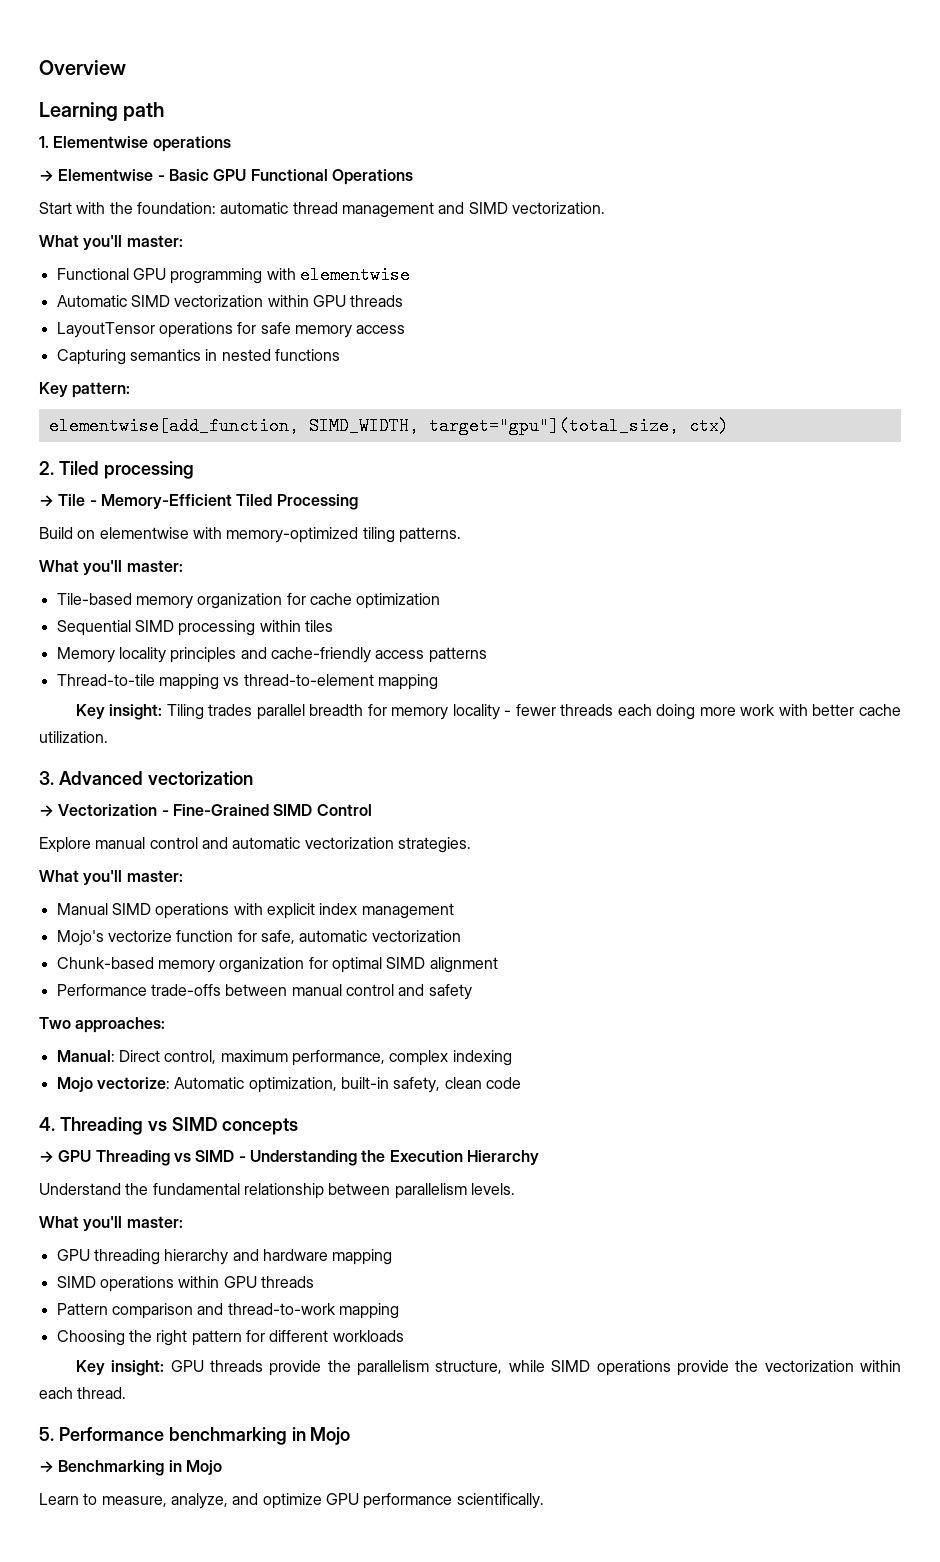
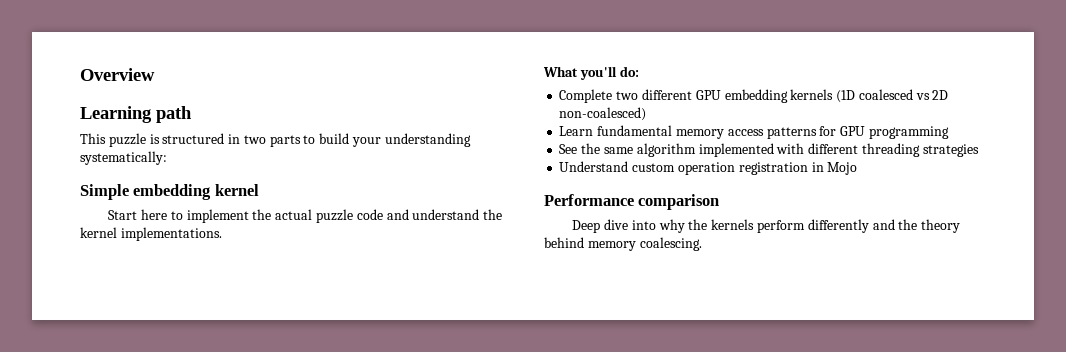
[39,136,231,152] [39,169,413,185] [39,202,605,218] [39,235,183,250] [56,266,410,284] [56,295,404,307] [56,322,406,338] [56,349,340,365] [39,382,131,398] [48,417,729,435] [39,461,194,479] [39,494,358,510] [39,527,461,543] [39,560,183,575] [56,593,441,609] [56,620,333,636] [56,647,487,663] [56,674,438,690] [75,704,901,720] [39,731,108,743] [39,771,253,785] [39,804,372,817] [39,837,471,853] [39,870,183,885] [56,903,454,919] [56,930,461,946] [56,957,498,973] [56,984,472,1000] [39,1017,166,1033] [56,1050,512,1066] [56,1077,521,1093] [39,1117,299,1135] [39,1150,539,1166] [39,1183,515,1199] [39,1216,183,1231] [56,1249,393,1265] [56,1276,314,1292] [56,1303,399,1319] [56,1330,404,1346] [75,1360,901,1376] [39,1387,127,1399] [39,1427,351,1445] [39,1460,222,1476] [39,1493,544,1509] 1. Elementwise operations // → Elementwise - Basic GPU Functional Operations // Start with the foundation: automatic thread management and SIMD vectorization. // What you'll master: // Functional GPU programming with elementwise // Automatic SIMD vectorization within GPU threads // LayoutTensor operations for safe memory access // Capturing semantics in nested functions // Key pattern: // elementwise[add_function, SIMD_WIDTH, target="gpu"](total_size, ctx) // 2. Tiled processing // → Tile - Memory-Efficient Tiled Processing // Build on elementwise with memory-optimized tiling patterns. // What you'll master: // Tile-based memory organization for cache optimization // Sequential SIMD processing within tiles // Memory locality principles and cache-friendly access patterns // Thread-to-tile mapping vs thread-to-element mapping // Key insight: Tiling trades parallel breadth for memory locality - fewer threads each doing more work with better cache utilization. // 3. Advanced vectorization // → Vectorization - Fine-Grained SIMD Control // Explore manual control and automatic vectorization strategies. // What you'll master: // Manual SIMD operations with explicit index management // Mojo's vectorize function for safe, automatic vectorization // Chunk-based memory organization for optimal SIMD alignment // Performance trade-offs between manual control and safety // Two approaches: // Manual: Direct control, maximum performance, complex indexing // Mojo vectorize: Automatic optimization, built-in safety, clean code // 4. Threading vs SIMD concepts // → GPU Threading vs SIMD - Understanding the Execution Hierarchy // Understand the fundamental relationship between parallelism levels. // What you'll master: // GPU threading hierarchy and hardware mapping // SIMD operations within GPU threads // Pattern comparison and thread-to-work mapping // Choosing the right pattern for different workloads // Key insight: GPU threads provide the parallelism structure, while SIMD operations provide the vectorization within each thread. // 5. Performance benchmarking in Mojo // → Benchmarking in Mojo // Learn to measure, analyze, and optimize GPU performance scientifically. -> [80,133,471,147] [80,151,167,165] [80,184,259,200] [108,209,503,223] [80,227,222,241] [543,66,639,80] [559,89,949,103] [559,107,647,121] [559,125,949,139] [559,143,979,157] [559,161,858,175] [544,194,720,210] [572,219,961,233] [544,237,702,251] This puzzle is structured in two parts to build your understanding systematically: // Simple embedding kernel // Start here to implement the actual puzzle code and understand the kernel implementations. // What you'll do: // Complete two different GPU embedding kernels (1D coalesced vs 2D non-coalesced) // Learn fundamental memory access patterns for GPU programming // See the same algorithm implemented with different threading strategies // Understand custom operation registration in Mojo // Performance comparison // Deep dive into why the kernels perform differently and the theory behind memory coalescing.

